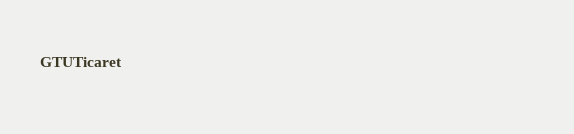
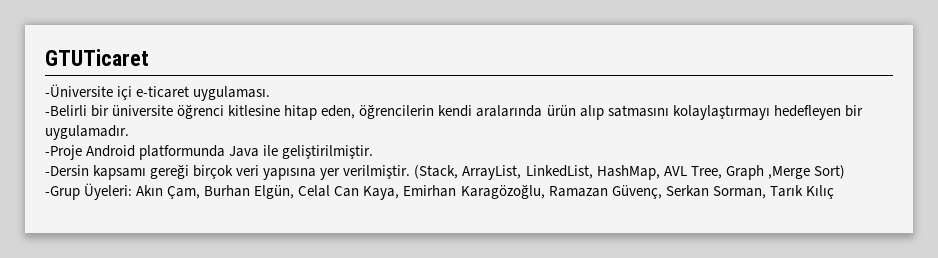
(122, 62) none -> [45,84,271,101] [45,104,863,120] [45,125,129,140] [45,145,374,160] [45,164,845,180] [45,183,834,200] // -Üniversite içi e-ticaret uygulaması. // -Belirli bir üniversite öğrenci kitlesine hitap eden, öğrencilerin kendi aralarında ürün alıp satmasını kolaylaştırmayı hedefleyen bir uygulamadır. // -Proje Android platformunda Java ile geliştirilmiştir. // -Dersin kapsamı gereği birçok veri yapısına yer verilmiştir. (Stack, ArrayList, LinkedList, HashMap, AVL Tree, Graph ,Merge Sort) // -Grup Üyeleri: Akın Çam, Burhan Elgün, Celal Can Kaya, Emirhan Karagözoğlu, Ramazan Güvenç, Serkan Sorman, Tarık Kılıç

